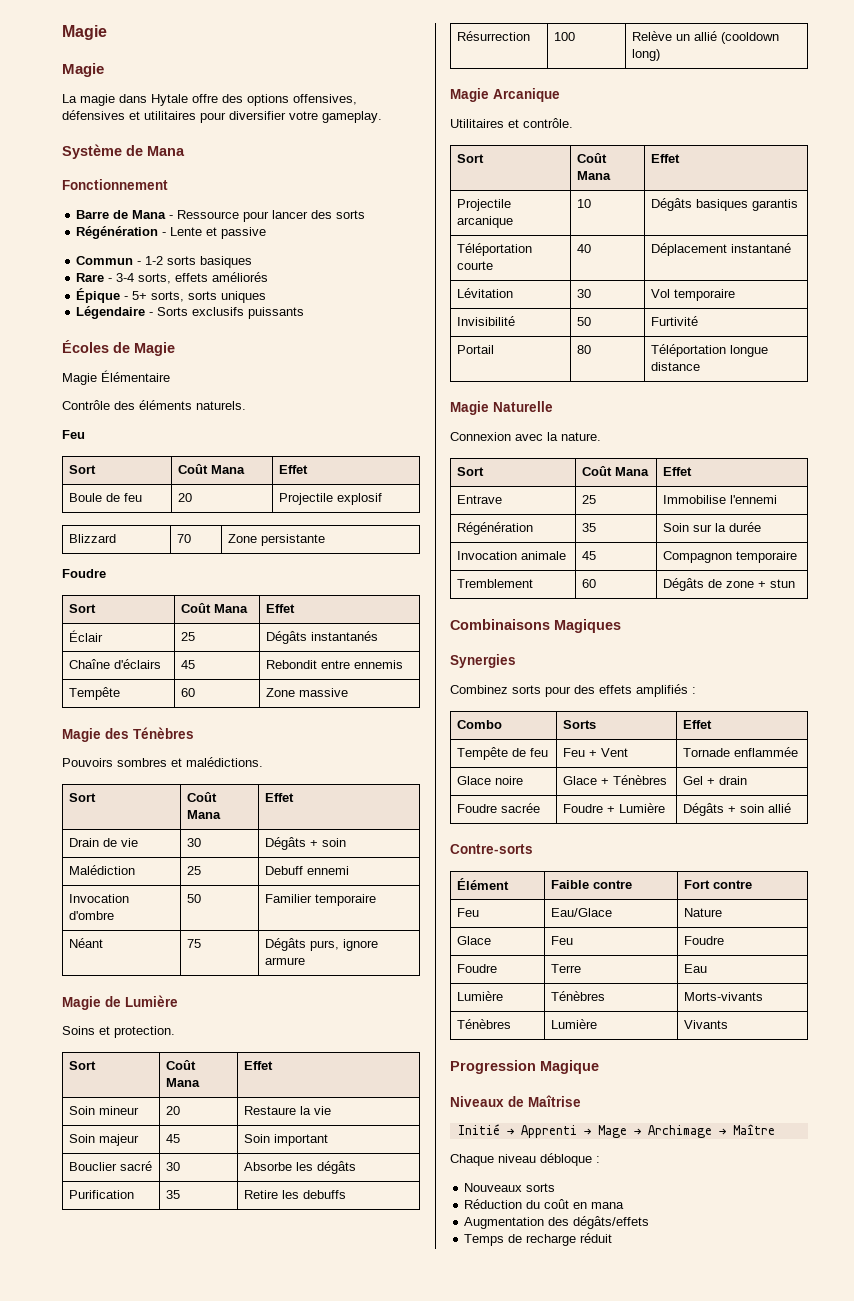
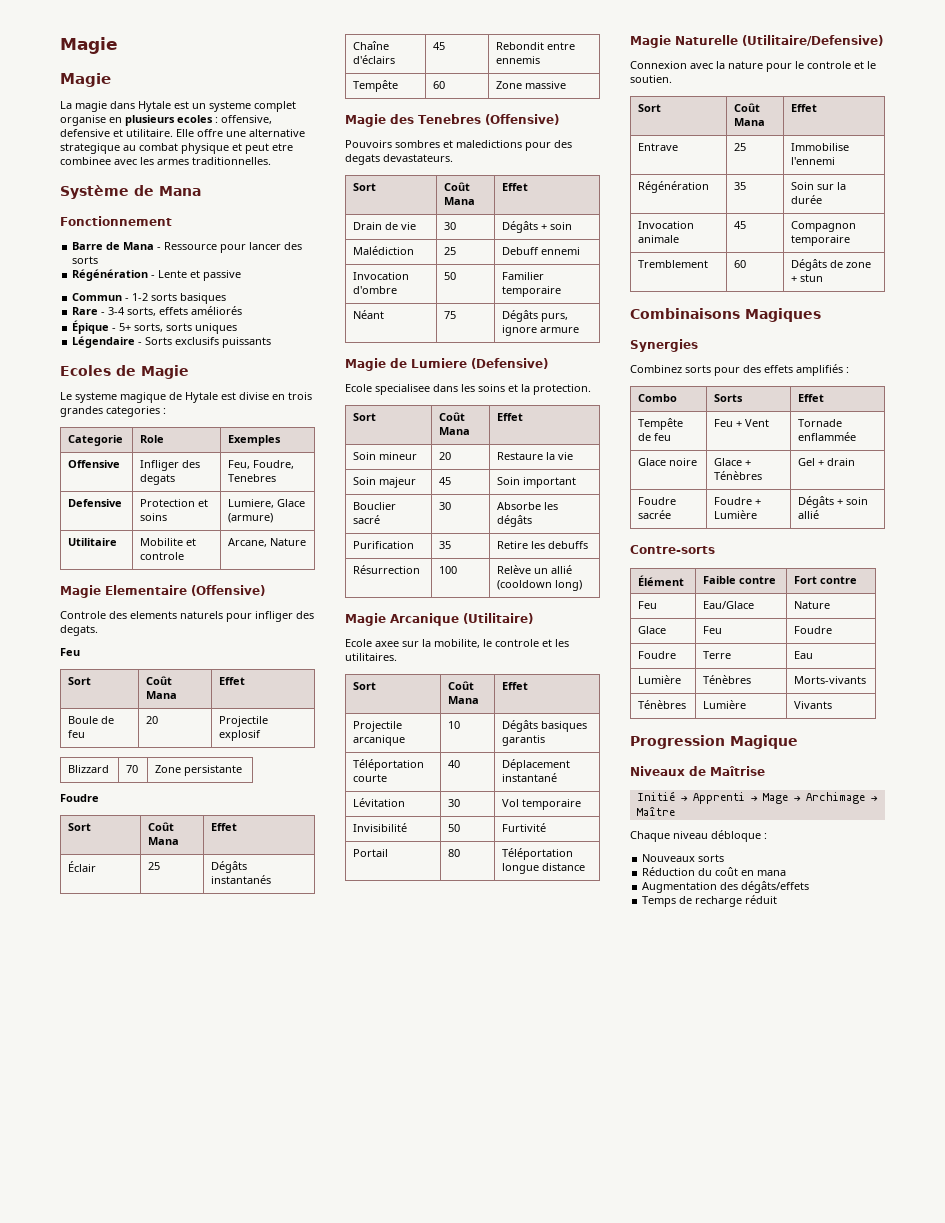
[192,94,357,106] [62,110,382,123] offre des options offensives, défensives et utilitaires pour diversifier votre gameplay. -> [174,101,296,112] [60,115,272,126] [60,129,305,137] [60,143,293,154] [60,157,271,165] est un systeme complet organise en plusieurs ecoles : offensive, defensive et utilitaire. Elle offre une alternative strategique au combat physique et peut etre combinee avec les armes traditionnelles.
[62,340,109,353] Écoles -> [60,365,111,376] Ecoles
[62,370,170,385] [62,400,246,410] Magie Élémentaire // Contrôle des éléments naturels. -> [60,392,312,403] [60,406,166,417] [68,435,124,446] [140,435,165,443] [228,435,282,446] [68,460,121,468] [140,460,201,471] [140,474,176,485] [228,460,295,469] [228,474,277,482] [68,499,123,507] [140,499,209,507] [140,513,168,521] [228,499,306,508] [228,513,274,523] [68,538,118,546] [140,538,197,546] [140,552,185,560] [228,538,307,547] [60,585,265,598] [60,611,314,622] [60,625,98,636] Le systeme magique de Hytale est divise en trois grandes categories : // Categorie | Role | Exemples // Offensive | Infliger des degats | Feu, Foudre, Tenebres // Defensive | Protection et soins | Lumiere, Glace (armure) // Utilitaire | Mobilite et controle | Arcane, Nature // Magie Elementaire (Offensive) // Controle des elements naturels pour infliger des degats.
[133,727,194,739] Ténèbres -> [418,114,559,125] Tenebres (Offensive)
[186,757,263,767] malédictions. -> [456,140,572,151] [345,154,453,165] maledictions pour des degats devastateurs.
[125,995,178,1007] [62,1026,110,1035] Lumière // Soins et -> [411,358,548,369] [345,384,530,395] Lumiere (Defensive) // Ecole specialisee dans les soins et la
[450,118,573,128] // Utilitaires et contrôle. -> [463,613,533,624] [345,639,569,648] [345,653,397,661] (Utilitaire) // Ecole axee sur la mobilite, le controle et les utilitaires.
(553, 406) none -> [742,35,883,46] (Utilitaire/Defensive)
[561,432,601,441] nature. -> [728,61,876,72] [630,75,672,83] nature pour le controle et le soutien.

